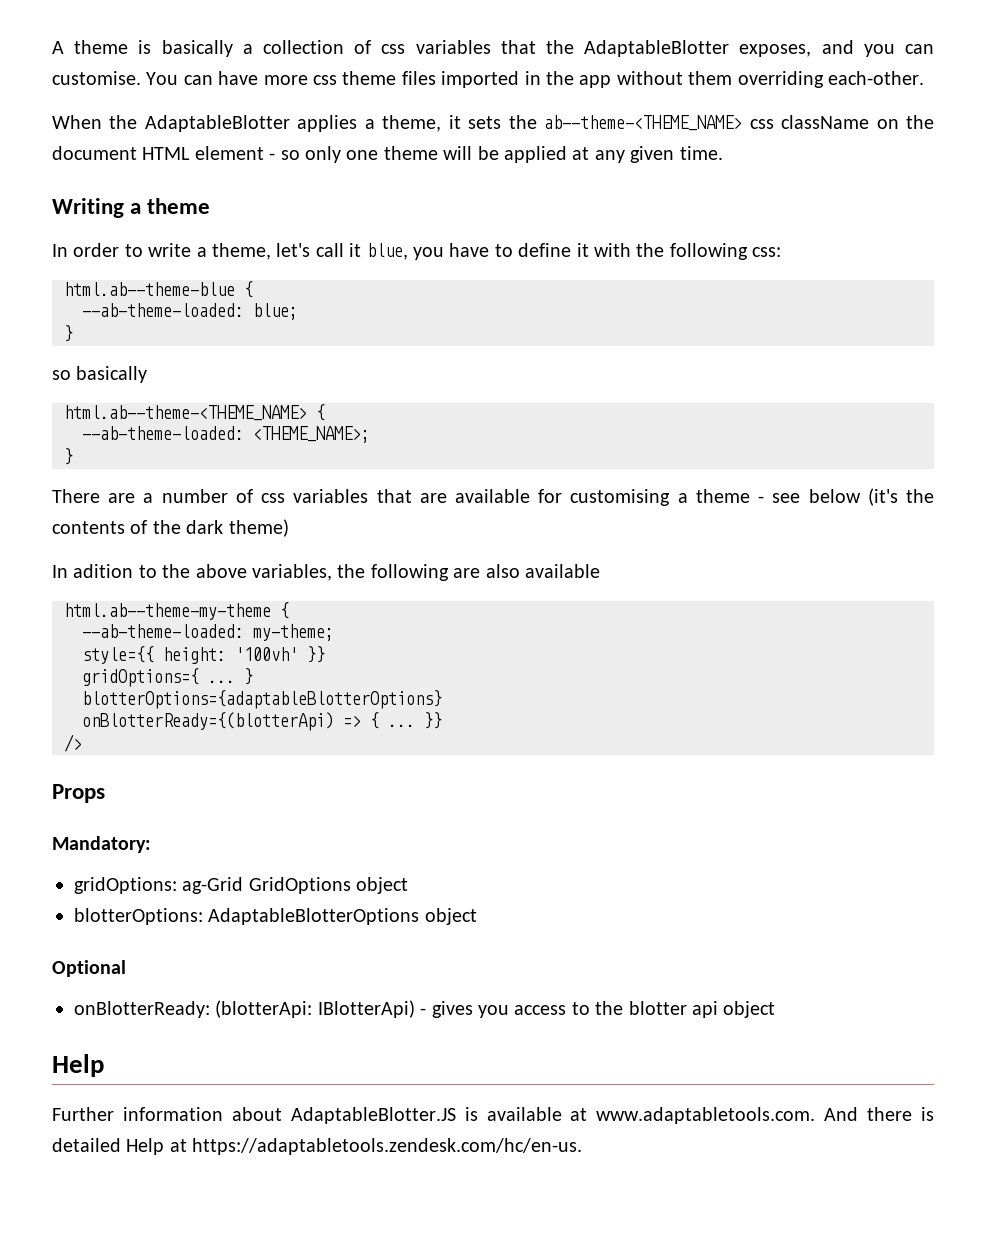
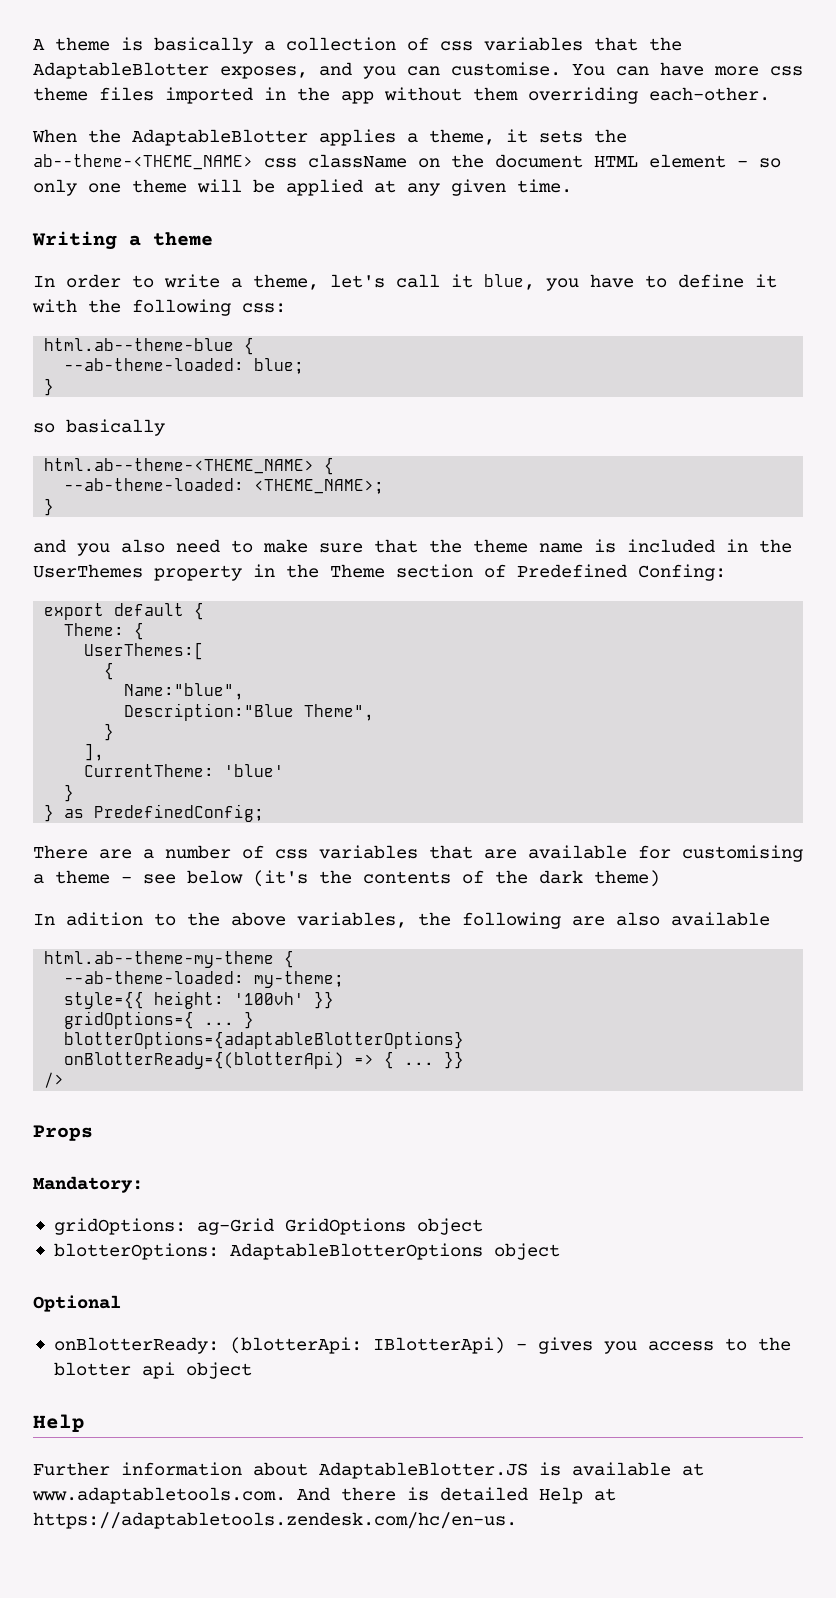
(73, 456) none -> [33,539,792,556] [33,564,726,581] [44,602,205,620] [64,622,145,640] [84,642,205,660] [104,662,115,680] [124,683,245,700] [124,703,375,721] [104,723,115,741] [84,743,105,761] [84,764,285,777] [64,784,75,802] [44,804,265,822] // and you also need to make sure that the theme name is included in the UserThemes property in the Theme section of Predefined Confing: // export default { // Theme: { // UserThemes:[ // { // Name:"blue", // Description:"Blue Theme", // } // ], // CurrentTheme: 'blue' // } // } as PredefinedConfig;

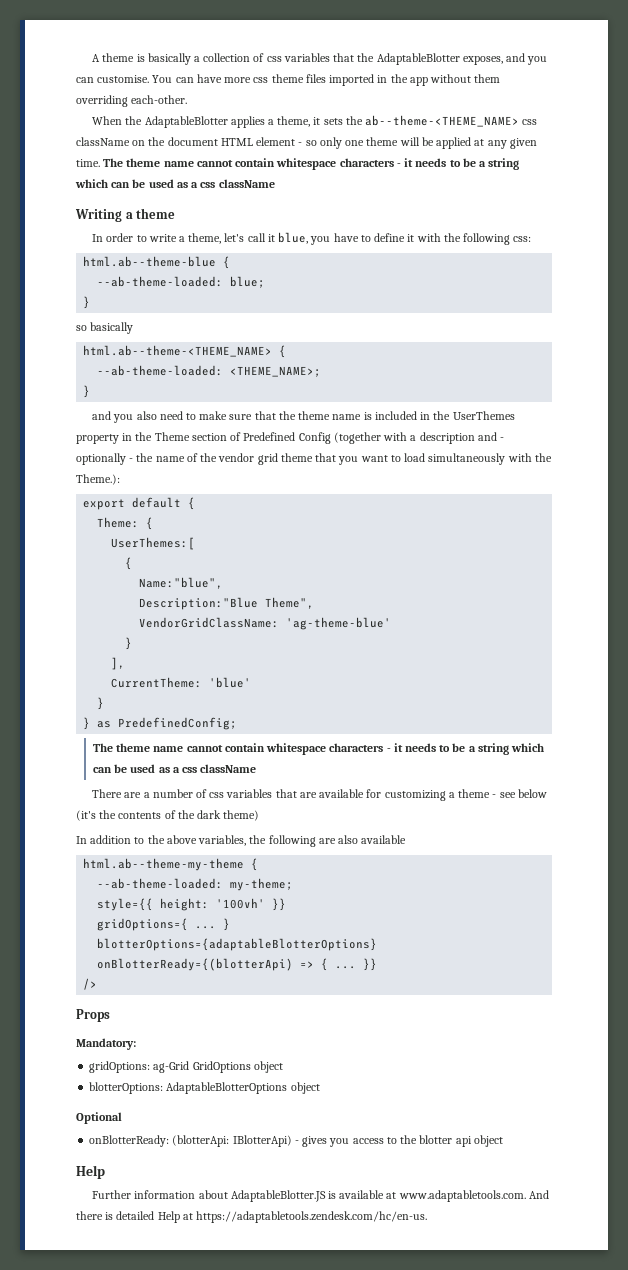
(572, 186) none -> [103,158,520,170] [75,179,275,188] The theme name cannot contain whitespace characters - it needs to be a string which can be used as a css className
[638,564,726,581] Confing: -> [298,432,505,444] [76,453,552,465] [76,474,120,485] Config (together with a description and - optionally - the name of the vendor grid theme that you want to load simultaneously with the Theme.):
(375, 712) none -> [139,617,392,630] // VendorGridClassName: 'ag-theme-blue'
(265, 813) none -> [92,743,545,755] [92,764,257,773] // The theme name cannot contain whitespace characters - it needs to be a string which can be used as a css className
[682,845,803,862] customising -> [384,790,446,801] customizing
[66,912,143,926] adition -> [90,835,132,844] addition

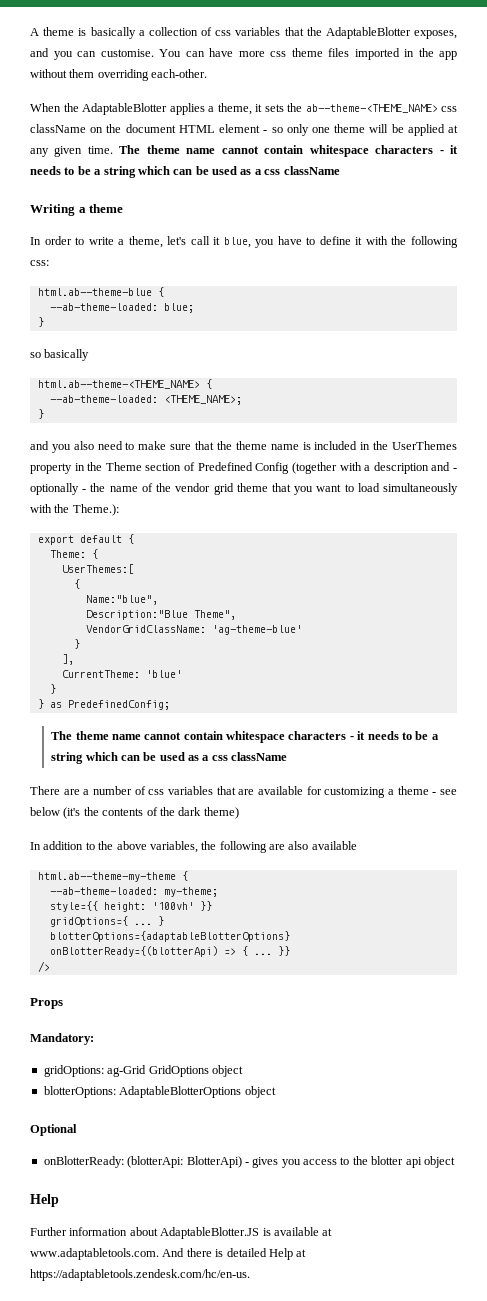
[232,1135,292,1147] IBlotterApi) -> [186,1156,242,1168] BlotterApi)

